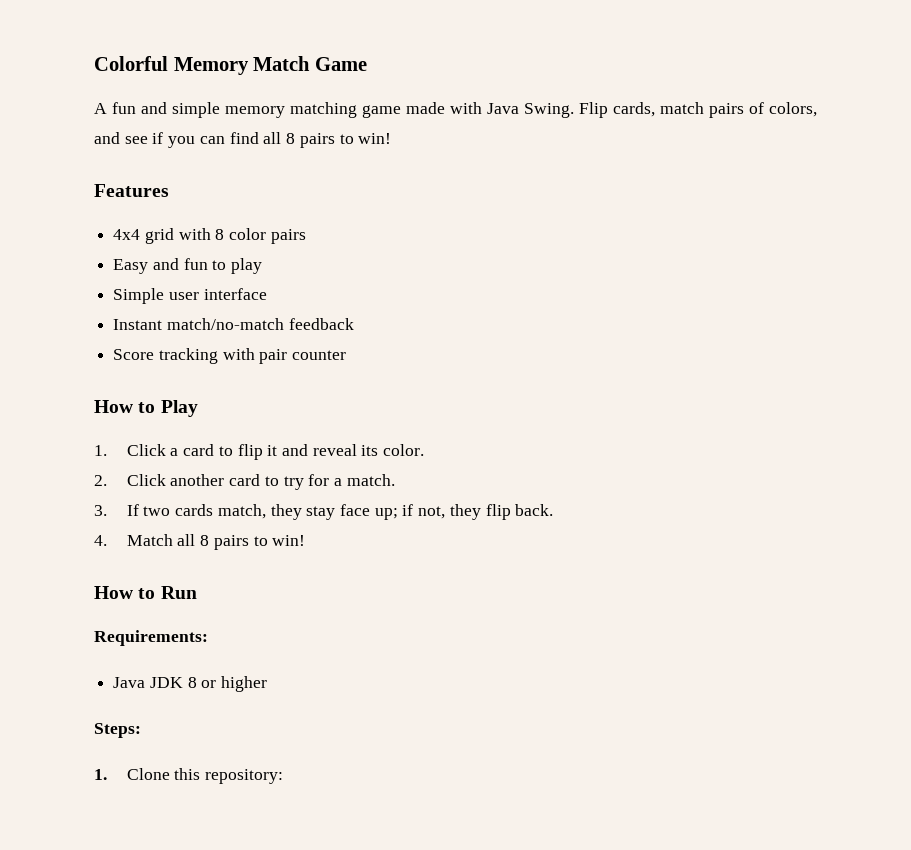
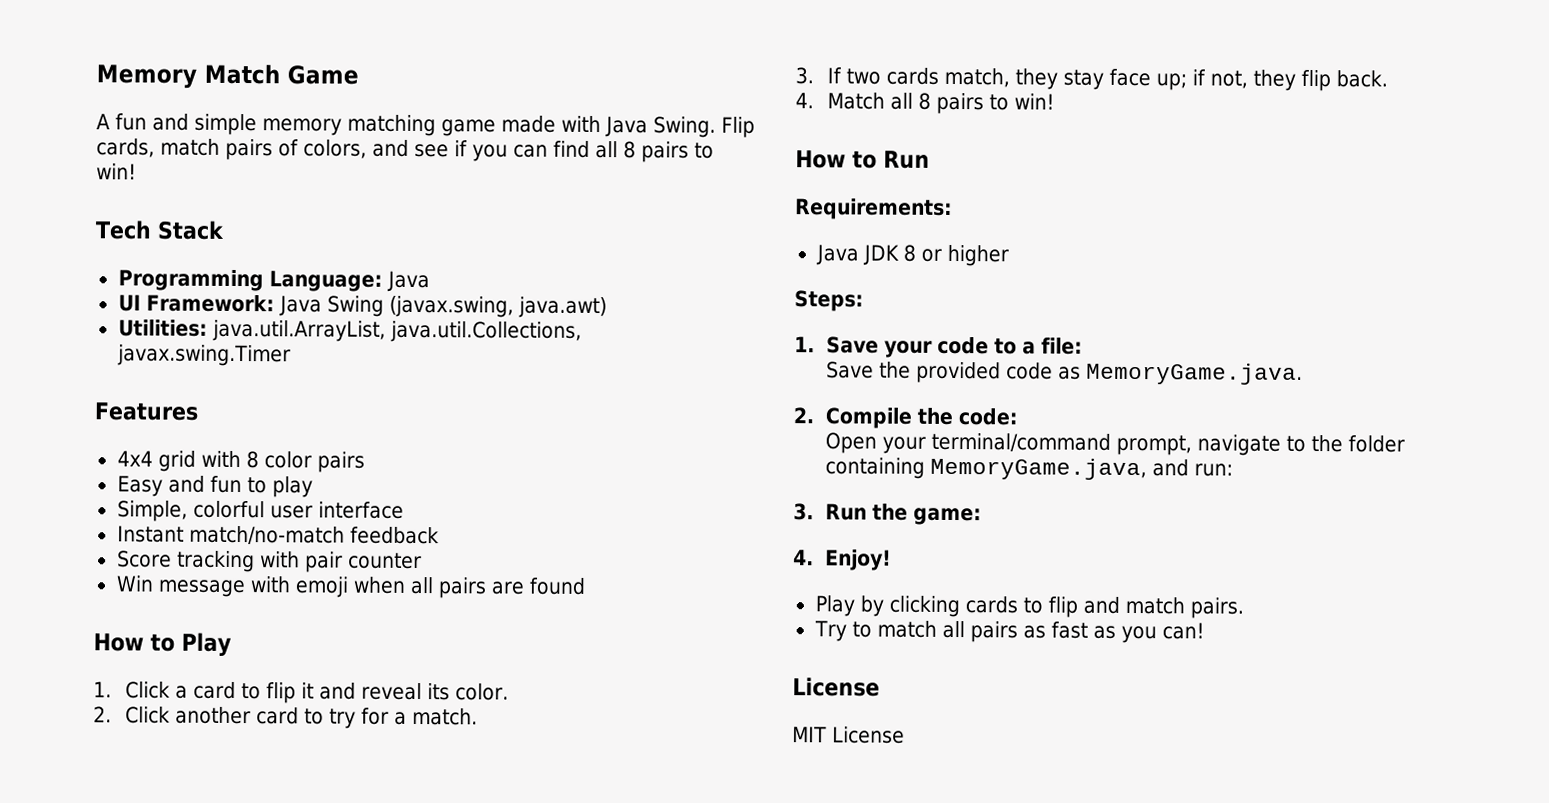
[94,56,168,71] Colorful -> (96, 76) none
(392, 138) none -> [95,220,224,240] [117,269,430,293] [117,294,607,319] [117,319,582,343] [116,344,291,367] // Tech Stack // Programming Language: Java // UI Framework: Java Swing (javax.swing, java.awt) // Utilities: java.util.ArrayList, java.util.Collections, javax.swing.Timer
[113,288,165,304] Simple -> [116,500,265,522] Simple, colorful
(347, 355) none -> [115,575,586,599] // Win message with emoji when all pairs are found
[126,768,284,784] Clone this repository: -> [826,336,1084,358] [826,361,1304,385] [793,407,1019,429] [825,432,1406,456] [825,457,1234,481] [793,503,983,526] [793,549,893,571] [814,595,1244,619] [813,620,1205,644] [792,677,880,697] [792,726,905,744] Save your code to a file: // Save the provided code as MemoryGame.java. // 2. Compile the code: // Open your terminal/command prompt, navigate to the folder containing MemoryGame.java, and run: // 3. Run the game: // 4. Enjoy! // Play by clicking cards to flip and match pairs. // Try to match all pairs as fast as you can! // License // MIT License

